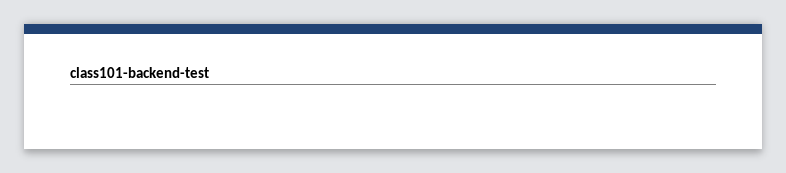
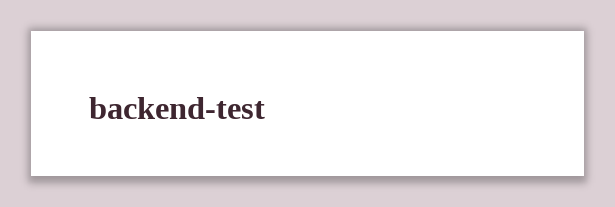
[70,67,209,78] class101-backend-test -> [89,97,265,119] backend-test

